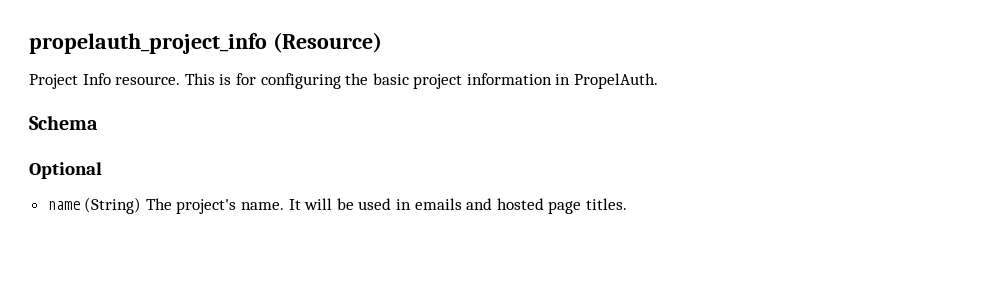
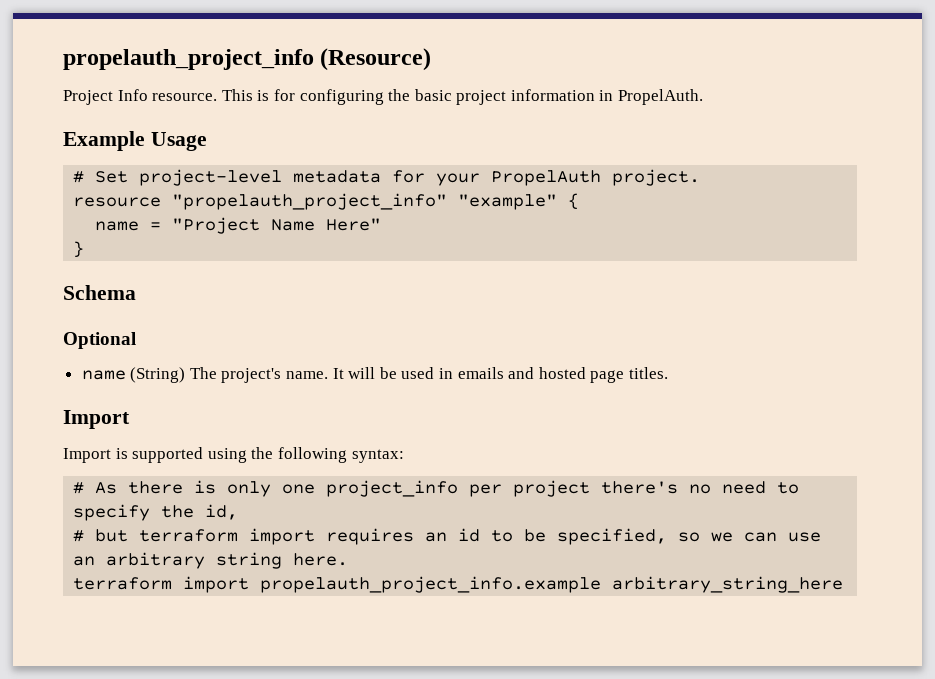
(659, 81) none -> [63,131,207,151] [73,169,701,186] [73,193,580,210] [95,217,382,234] [73,241,85,258] // Example Usage // # Set project-level metadata for your PropelAuth project. // resource "propelauth_project_info" "example" { // name = "Project Name Here" // }
(627, 204) none -> [63,410,130,429] [63,447,404,463] [73,480,800,497] [73,504,239,521] [73,528,822,545] [73,552,349,569] [73,576,844,593] // Import // Import is supported using the following syntax: // # As there is only one project_info per project there's no need to specify the id, // # but terraform import requires an id to be specified, so we can use an arbitrary string here. // terraform import propelauth_project_info.example arbitrary_string_here

